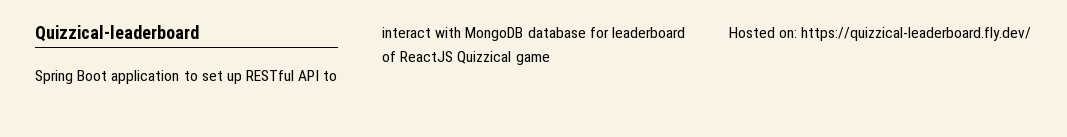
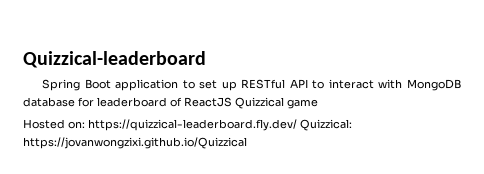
(1032, 34) none -> [300,119,352,131] [23,137,247,149] Quizzical: https://jovanwongzixi.github.io/Quizzical

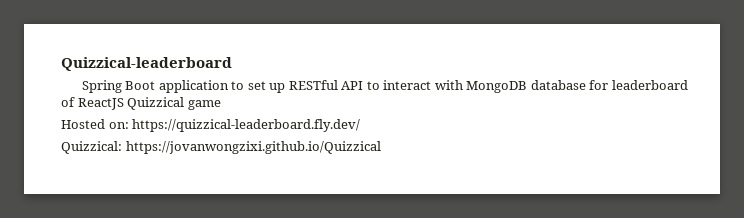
(297, 125) none -> (361, 125) //

